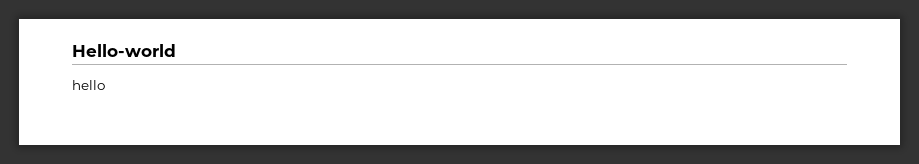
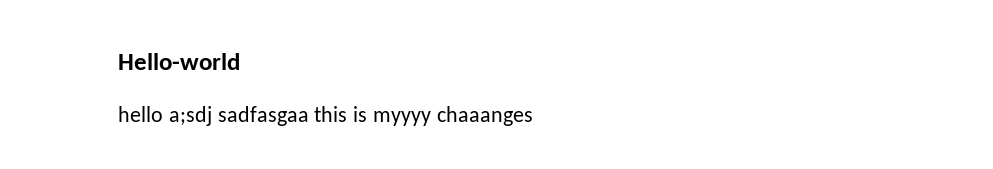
(105, 85) none -> [168,106,533,126] a;sdj sadfasgaa this is myyyy chaaanges

